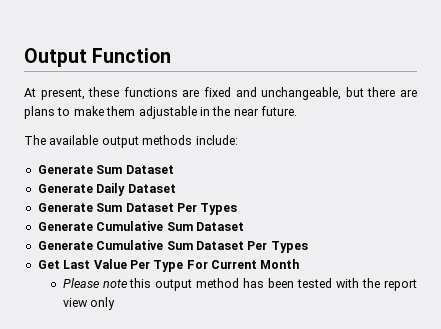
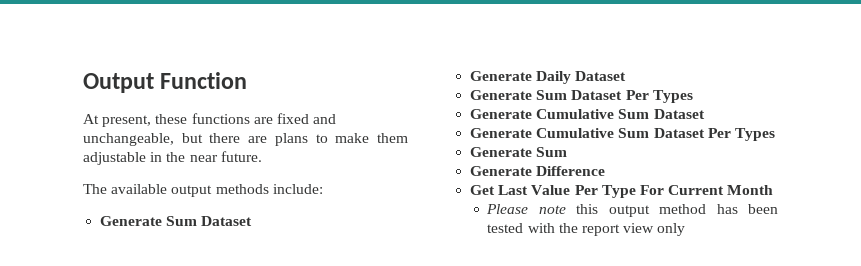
(308, 247) none -> [470,147,568,157] [470,166,606,176] // Generate Sum // Generate Difference

